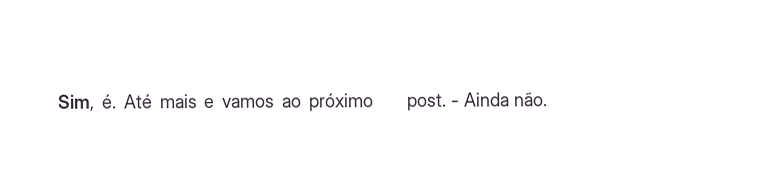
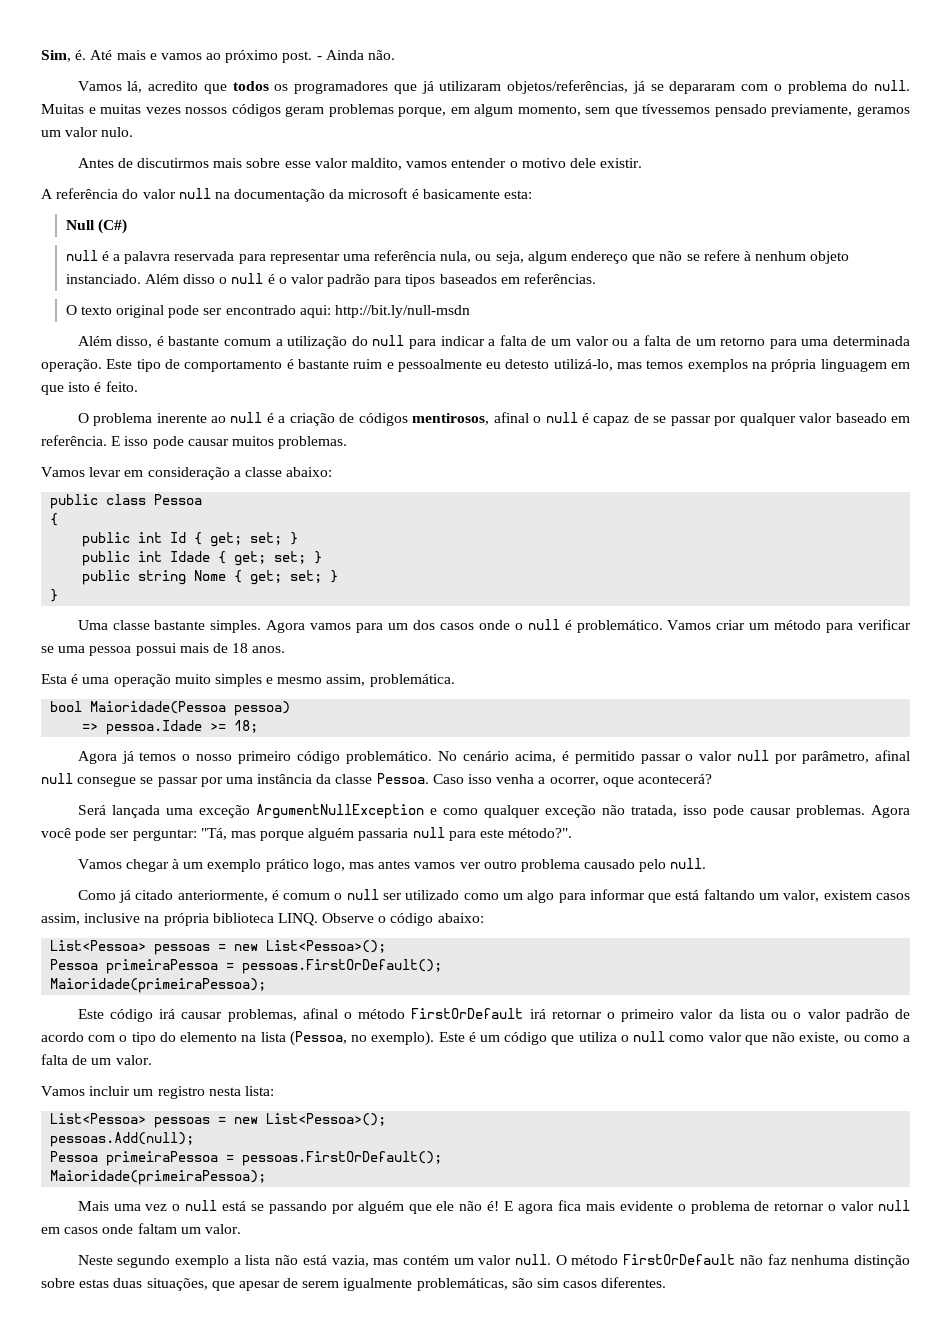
(548, 99) none -> [77,80,910,94] [41,104,910,117] [41,127,134,137] [77,158,643,170] [41,188,533,202] [65,219,127,234] [65,250,850,264] [65,273,597,287] [65,305,470,318] [77,335,911,349] [41,359,910,372] [41,381,138,395] [77,412,910,426] [41,435,348,449] [41,467,333,480] [50,494,203,509] [50,513,59,526] [82,532,299,547] [82,551,323,566] [82,570,339,585] [50,589,59,602] [77,619,911,633] [41,643,286,656] [41,674,455,687] [50,701,291,716] [82,720,259,735] [77,750,911,764] [41,773,712,787] [77,804,910,819] [41,827,573,841] [77,858,707,872] [77,889,911,903] [41,913,484,926] [50,940,387,955] [50,959,443,974] [50,978,267,993] [77,1008,911,1022] [41,1031,911,1046] [41,1054,152,1065] [41,1086,274,1099] [50,1113,387,1128] [50,1132,195,1147] [50,1151,443,1166] [50,1170,267,1185] [77,1200,911,1214] [41,1223,241,1234] [77,1254,911,1268] [41,1277,667,1291] // Vamos lá, acredito que todos os programadores que já utilizaram objetos/referências, já se depararam com o problema do null. Muitas e muitas vezes nossos códigos geram problemas porque, em algum momento, sem que tívessemos pensado previamente, geramos um valor nulo. // Antes de discutirmos mais sobre esse valor maldito, vamos entender o motivo dele existir. // A referência do valor null na documentação da microsoft é basicamente esta: // Null (C#) // null é a palavra reservada para representar uma referência nula, ou seja, algum endereço que não se refere à nenhum objeto instanciado. Além disso o null é o valor padrão para tipos baseados em referências. // O texto original pode ser encontrado aqui: http://bit.ly/null-msdn // Além disso, é bastante comum a utilização do null para indicar a falta de um valor ou a falta de um retorno para uma determinada operação. Este tipo de comportamento é bastante ruim e pessoalmente eu detesto utilizá-lo, mas temos exemplos na própria linguagem em que isto é feito. // O problema inerente ao null é a criação de códigos mentirosos, afinal o null é capaz de se passar por qualquer valor baseado em referência. E isso pode causar muitos problemas. // Vamos levar em consideração a classe abaixo: // public class Pessoa // { // public int Id { get; set; } // public int Idade { get; set; } // public string Nome { get; set; } // } // Uma classe bastante simples. Agora vamos para um dos casos onde o null é problemático. Vamos criar um método para verificar se uma pessoa possui mais de 18 anos. // Esta é uma operação muito simples e mesmo assim, problemática. // bool Maioridade(Pessoa pessoa) // => pessoa.Idade >= 18; // Agora já temos o nosso primeiro código problemático. No cenário acima, é permitido passar o valor null por parâmetro, afinal null consegue se passar por uma instância da classe Pessoa. Caso isso venha a ocorrer, oque acontecerá? // Será lançada uma exceção ArgumentNullException e como qualquer exceção não tratada, isso pode causar problemas. Agora você pode ser perguntar: "Tá, mas porque alguém passaria null para este método?". // Vamos chegar à um exemplo prático logo, mas antes vamos ver outro problema causado pelo null. // Como já citado anteriormente, é comum o null ser utilizado como um algo para informar que está faltando um valor, existem casos assim, inclusive na própria biblioteca LINQ. Observe o código abaixo: // List<Pessoa> pessoas = new List<Pessoa>(); // Pessoa primeiraPessoa = pessoas.FirstOrDefault(); // Maioridade(primeiraPessoa); // Este código irá causar problemas, afinal o método FirstOrDefault irá retornar o primeiro valor da lista ou o valor padrão de acordo com o tipo do elemento na lista (Pessoa, no exemplo). Este é um código que utiliza o null como valor que não existe, ou como a falta de um valor. // Vamos incluir um registro nesta lista: // List<Pessoa> pessoas = new List<Pessoa>(); // pessoas.Add(null); // Pessoa primeiraPessoa = pessoas.FirstOrDefault(); // Maioridade(primeiraPessoa); // Mais uma vez o null está se passando por alguém que ele não é! E agora fica mais evidente o problema de retornar o valor null em casos onde faltam um valor. // Neste segundo exemplo a lista não está vazia, mas contém um valor null. O método FirstOrDefault não faz nenhuma distinção sobre estas duas situações, que apesar de serem igualmente problemáticas, são sim casos diferentes.

